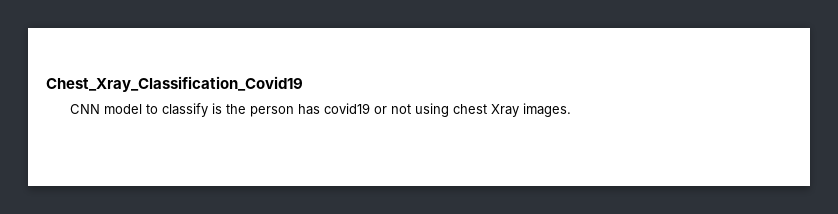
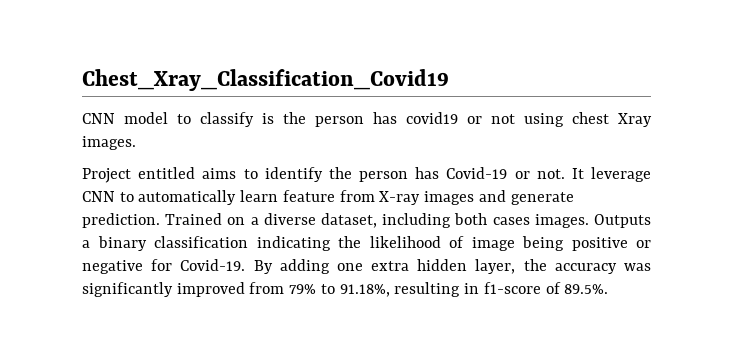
(571, 110) none -> [82,167,651,183] [82,190,574,205] [82,213,651,228] [82,236,651,251] [82,259,651,274] [82,282,609,297] // Project entitled aims to identify the person has Covid-19 or not. It leverage CNN to automatically learn feature from X-ray images and generate prediction. Trained on a diverse dataset, including both cases images. Outputs a binary classification indicating the likelihood of image being positive or negative for Covid-19. By adding one extra hidden layer, the accuracy was significantly improved from 79% to 91.18%, resulting in f1-score of 89.5%.

